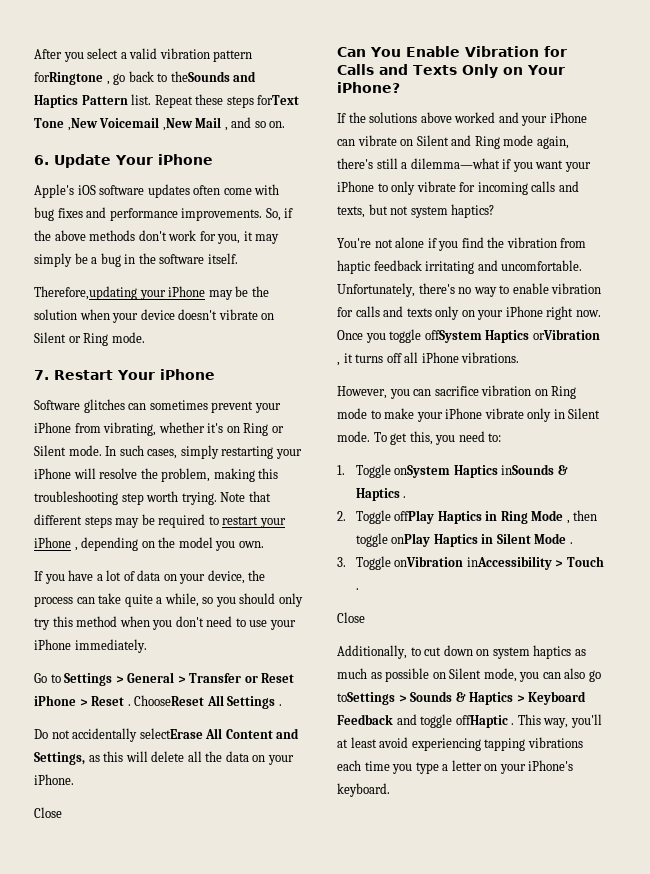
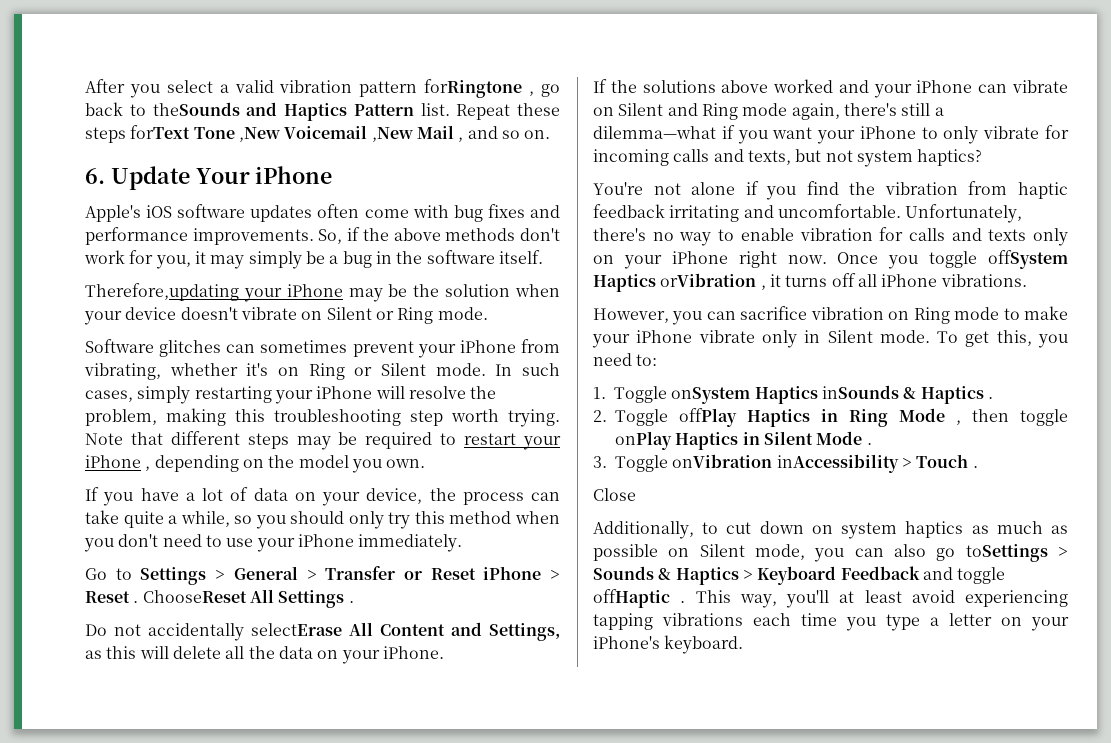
[34,369,215,380] // 7. Restart Your iPhone -> (488, 313) none
[34,807,62,818] [337,46,567,57] [337,64,565,78] [337,82,400,93] // Close // Can You Enable Vibration for Calls and Texts Only on Your iPhone? -> (444, 652) none

